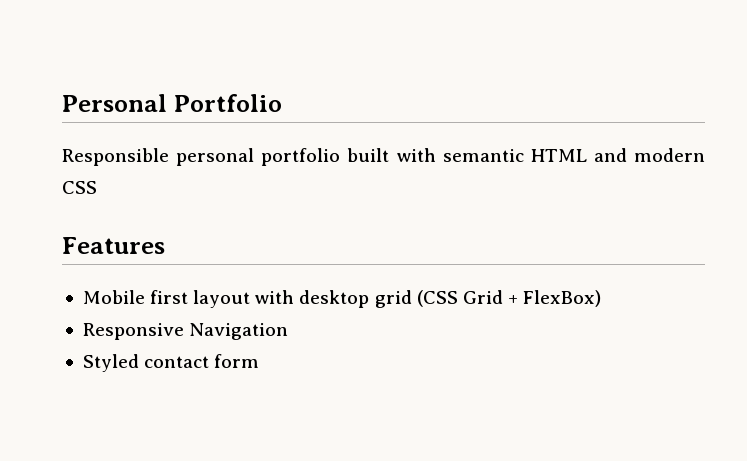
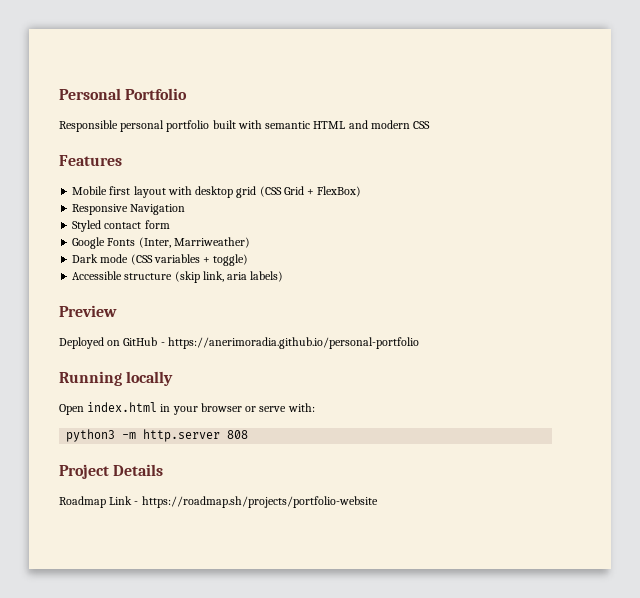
(260, 361) none -> [72,237,250,249] [72,254,249,266] [72,271,284,283] [59,305,117,317] [59,337,419,349] [59,371,174,386] [59,402,315,415] [66,429,249,442] [59,464,164,479] [59,496,378,508] // Google Fonts (Inter, Marriweather) // Dark mode (CSS variables + toggle) // Accessible structure (skip link, aria labels) // Preview // Deployed on GitHub - https://anerimoradia.github.io/personal-portfolio // Running locally // Open index.html in your browser or serve with: // python3 -m http.server 808 // Project Details // Roadmap Link - https://roadmap.sh/projects/portfolio-website

